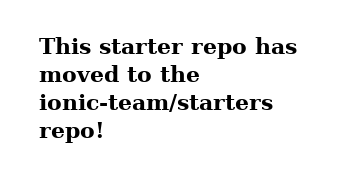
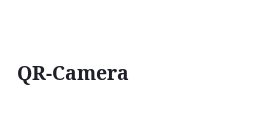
[39,37,297,59] [39,65,200,82] [39,94,273,112] [39,122,105,143] This starter repo has moved to the ionic-team/starters repo! -> [17,66,129,85] QR-Camera

